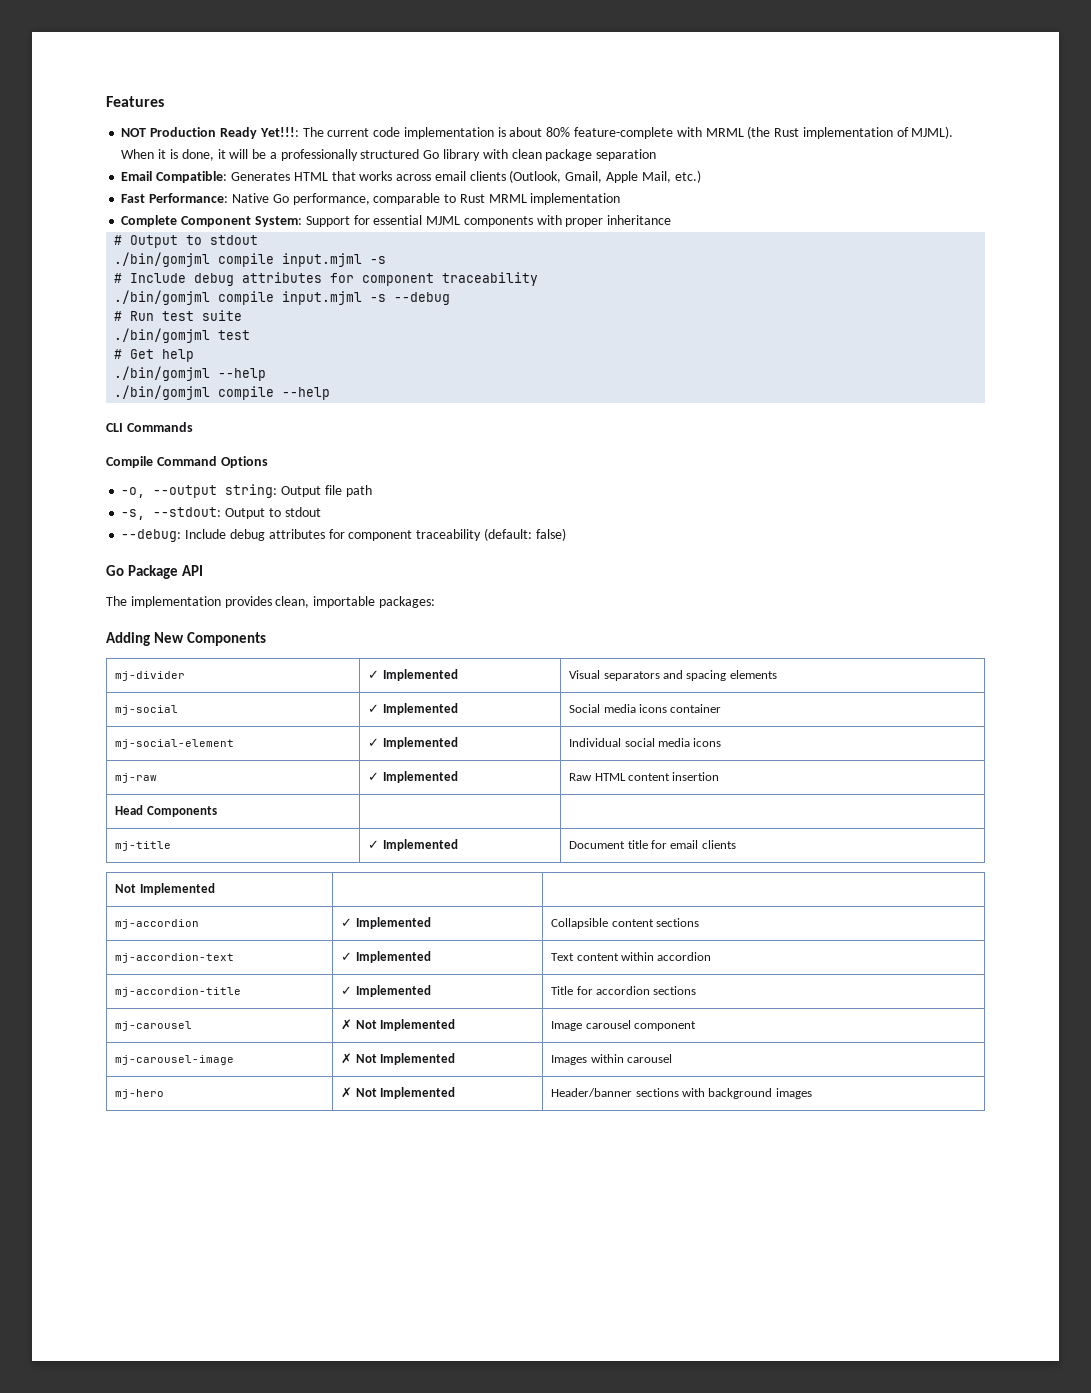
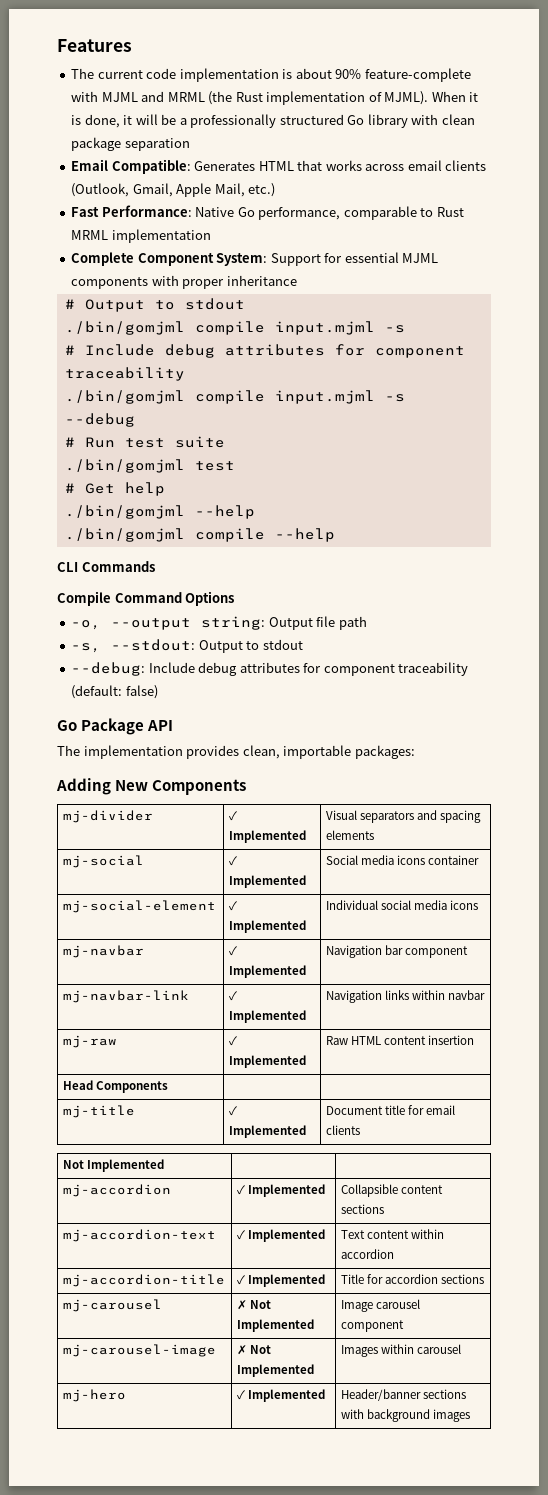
[121,127,299,139] NOT Production Ready Yet!!!: -> (132, 45) none
[546,127,571,137] 80% -> [335,69,362,79] 90%
(702, 132) none -> [101,91,165,102] MJML and
(722, 742) none -> [63,945,145,958] [229,946,238,956] [229,965,307,978] [326,945,469,958] [63,990,190,1003] [229,991,238,1001] [229,1010,307,1023] [326,990,486,1003] // mj-navbar | ✓ Implemented | Navigation bar component // mj-navbar-link | ✓ Implemented | Navigation links within navbar
[341,1087,377,1098] ✗ Not -> [237,1390,246,1400] ✓

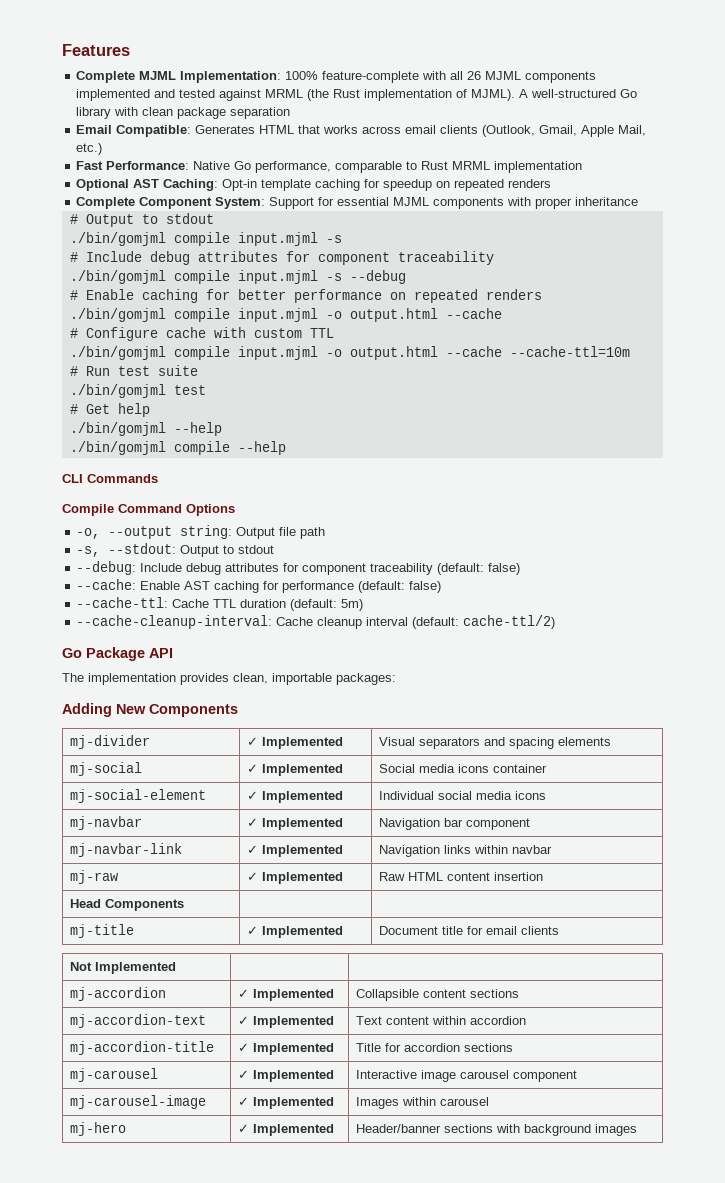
[71,68,471,82] [71,91,165,102] The current code implementation is about 90% feature-complete with MJML and -> [76,71,597,83] [76,89,262,101] Complete MJML Implementation: 100% feature-complete with all 26 MJML components implemented and tested against
[431,91,479,102] [71,114,344,128] When it is done, it will be a professionally structured -> [519,89,617,98] A well-structured
(211, 236) none -> [76,179,552,191] // Optional AST Caching: Opt-in template caching for speedup on repeated renders
(135, 420) none -> [69,289,542,303] [69,308,502,322] [69,327,334,341] [69,346,630,360] // # Enable caching for better performance on repeated renders // ./bin/gomjml compile input.mjml -o output.html --cache // # Configure cache with custom TTL // ./bin/gomjml compile input.mjml -o output.html --cache --cache-ttl=10m
(158, 692) none -> [76,579,442,593] [76,597,364,611] [76,615,556,629] // --cache: Enable AST caching for performance (default: false) // --cache-ttl: Cache TTL duration (default: 5m) // --cache-cleanup-interval: Cache cleanup interval (default: cache-ttl/2)
[237,1300,272,1310] [237,1319,315,1332] [341,1300,374,1312] ✗ Not Implemented | Image -> [238,1070,335,1082] [356,1070,457,1082] ✓ Implemented | Interactive image
[237,1345,272,1355] ✗ Not -> [238,1097,250,1106] ✓

